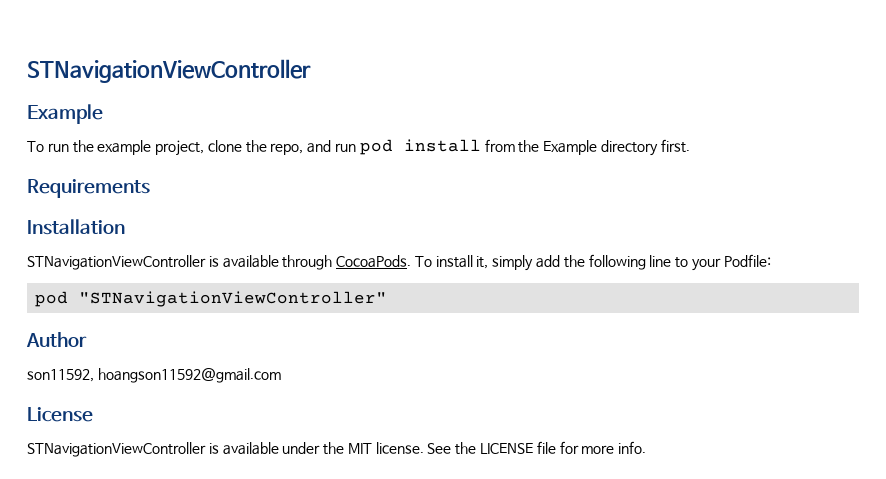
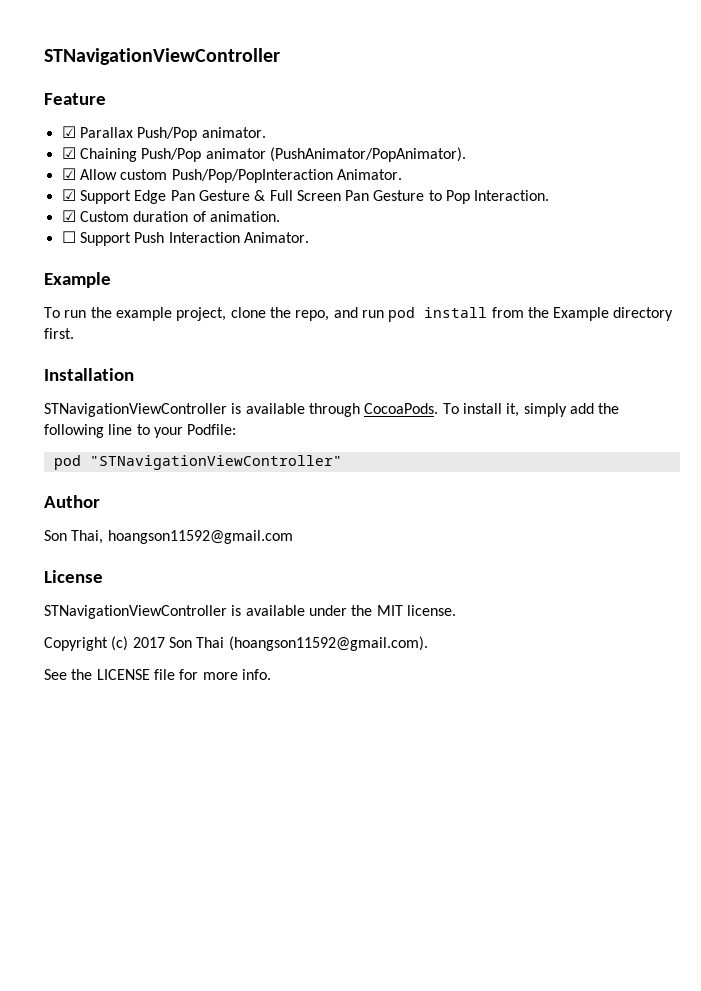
[27,59,311,83] STNavigationViewController -> [44,48,280,65] [44,93,106,105] [61,126,266,141] [61,147,466,162] [61,168,402,183] [61,189,550,204] [61,210,280,222] [61,231,309,246] STNavigationViewController // Feature // ☑ Parallax Push/Pop animator. // ☑ Chaining Push/Pop animator (PushAnimator/PopAnimator). // ☑ Allow custom Push/Pop/PopInteraction Animator. // ☑ Support Edge Pan Gesture & Full Screen Pan Gesture to Pop Interaction. // ☑ Custom duration of animation. // ☐ Support Push Interaction Animator.
[27,179,150,198] // Requirements -> (74, 333) none
[27,369,94,382] son11592, -> [44,530,104,544] Son Thai,
(424, 448) none -> [44,636,428,651] // Copyright (c) 2017 Son Thai (hoangson11592@gmail.com). //

